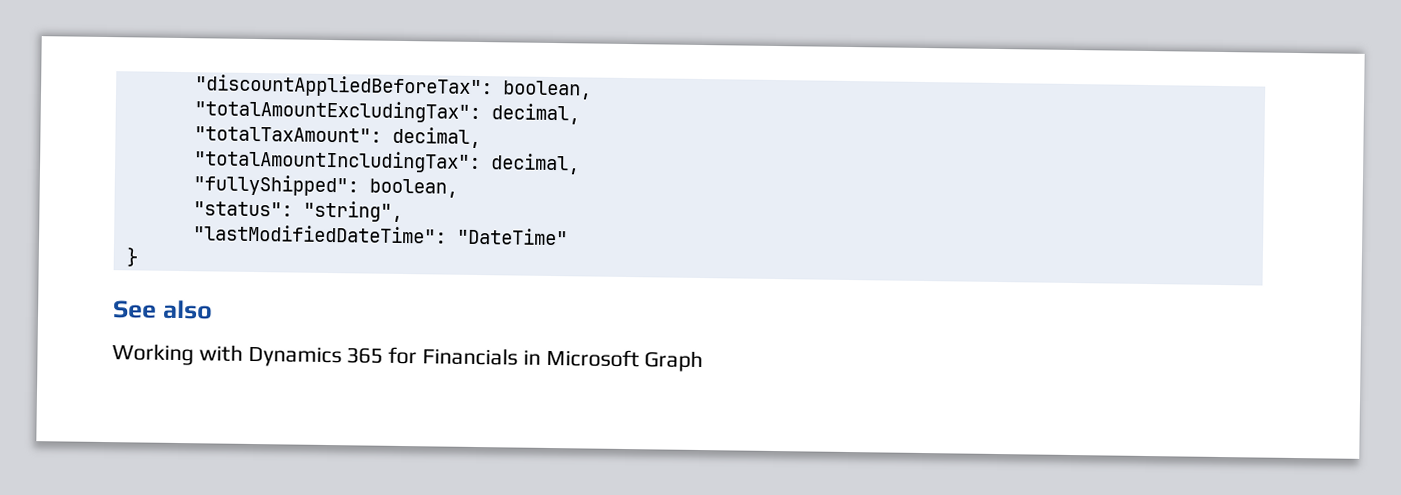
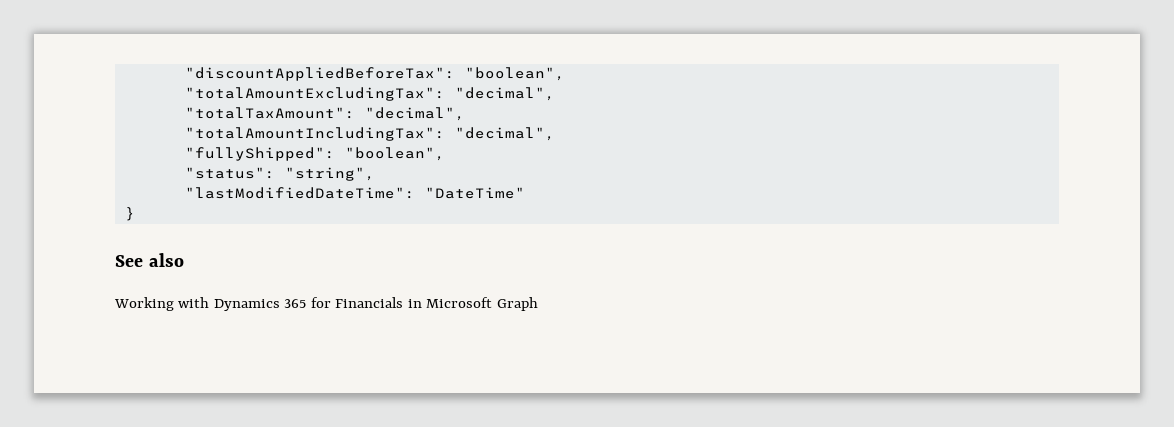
[501,80,592,100] boolean, -> [464,67,565,81] "boolean",
[490,103,580,125] decimal, -> [454,87,555,101] "decimal",
[391,126,481,149] decimal, -> [364,107,465,121] "decimal",
[489,153,580,175] decimal, -> [454,127,555,141] "decimal",
[368,178,458,198] boolean, -> [344,147,445,161] "boolean",

